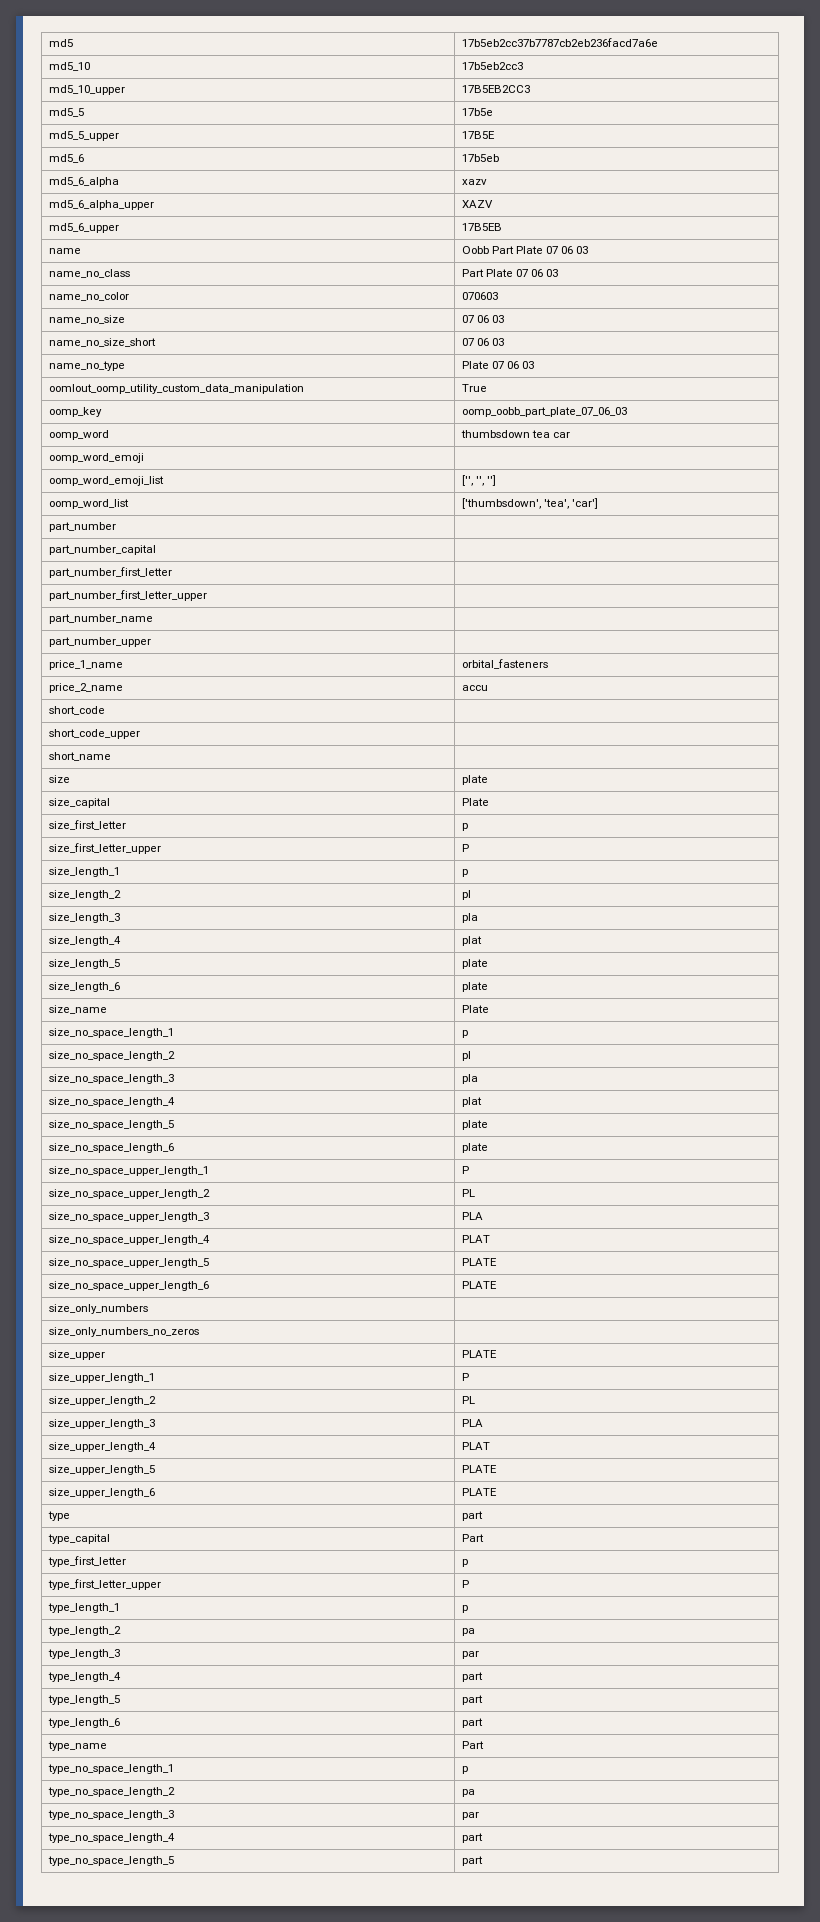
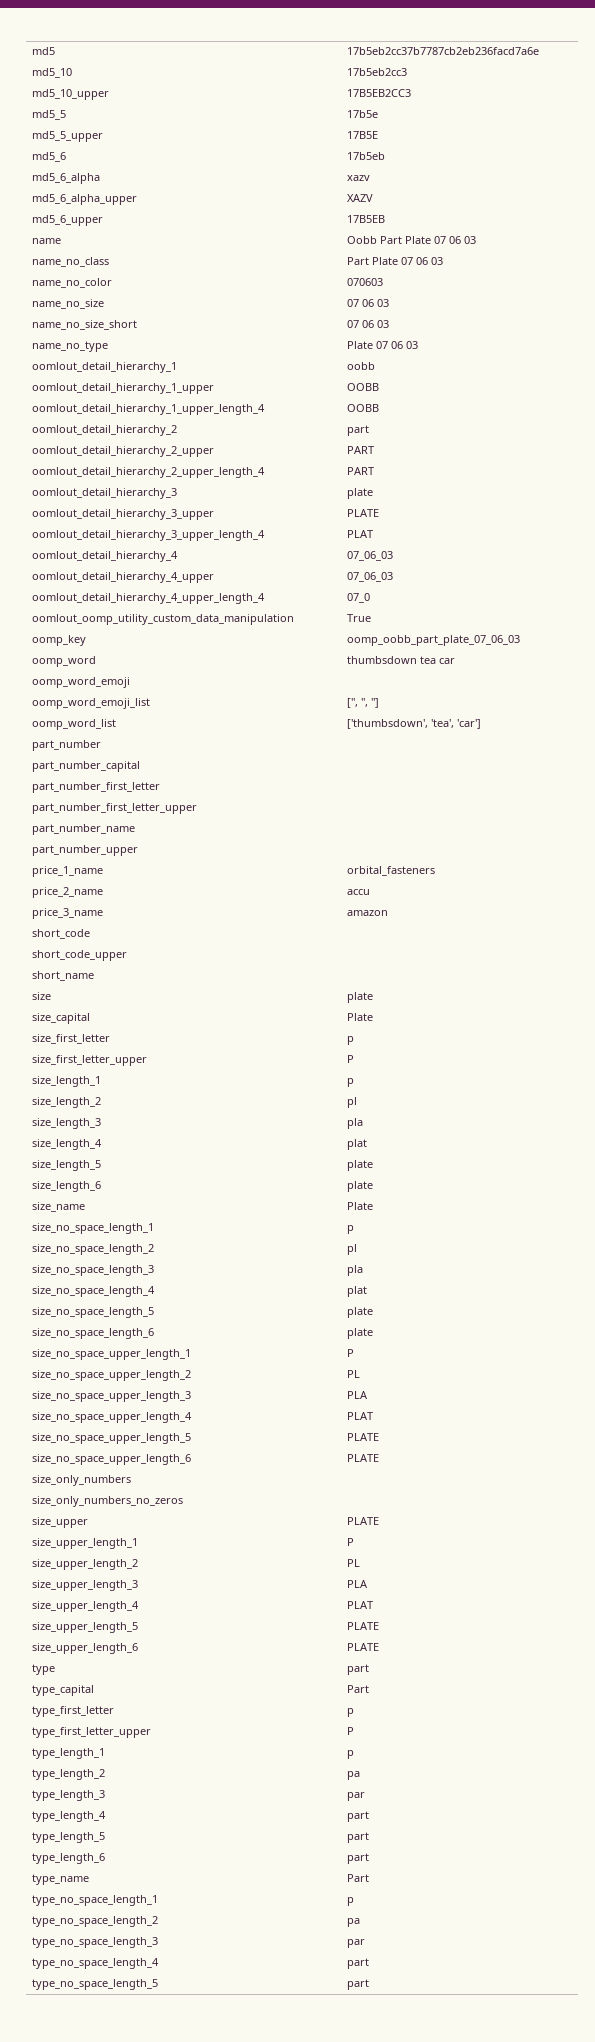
(535, 365) none -> [32,362,178,373] [347,362,376,370] [32,383,215,394] [347,383,380,391] [32,404,266,415] [347,404,380,412] [32,425,178,436] [347,425,370,436] [32,446,215,457] [347,446,375,454] [32,467,266,478] [347,467,375,475] [32,488,178,499] [347,488,374,499] [32,509,215,520] [347,509,380,517] [32,530,266,541] [347,530,374,538] [32,551,179,562] [347,551,394,561] [32,572,215,583] [347,572,394,582] [32,593,266,604] [347,593,371,603] // oomlout_detail_hierarchy_1 | oobb // oomlout_detail_hierarchy_1_upper | OOBB // oomlout_detail_hierarchy_1_upper_length_4 | OOBB // oomlout_detail_hierarchy_2 | part // oomlout_detail_hierarchy_2_upper | PART // oomlout_detail_hierarchy_2_upper_length_4 | PART // oomlout_detail_hierarchy_3 | plate // oomlout_detail_hierarchy_3_upper | PLATE // oomlout_detail_hierarchy_3_upper_length_4 | PLAT // oomlout_detail_hierarchy_4 | 07_06_03 // oomlout_detail_hierarchy_4_upper | 07_06_03 // oomlout_detail_hierarchy_4_upper_length_4 | 07_0
(488, 688) none -> [32,908,104,919] [347,910,389,916] // price_3_name | amazon

